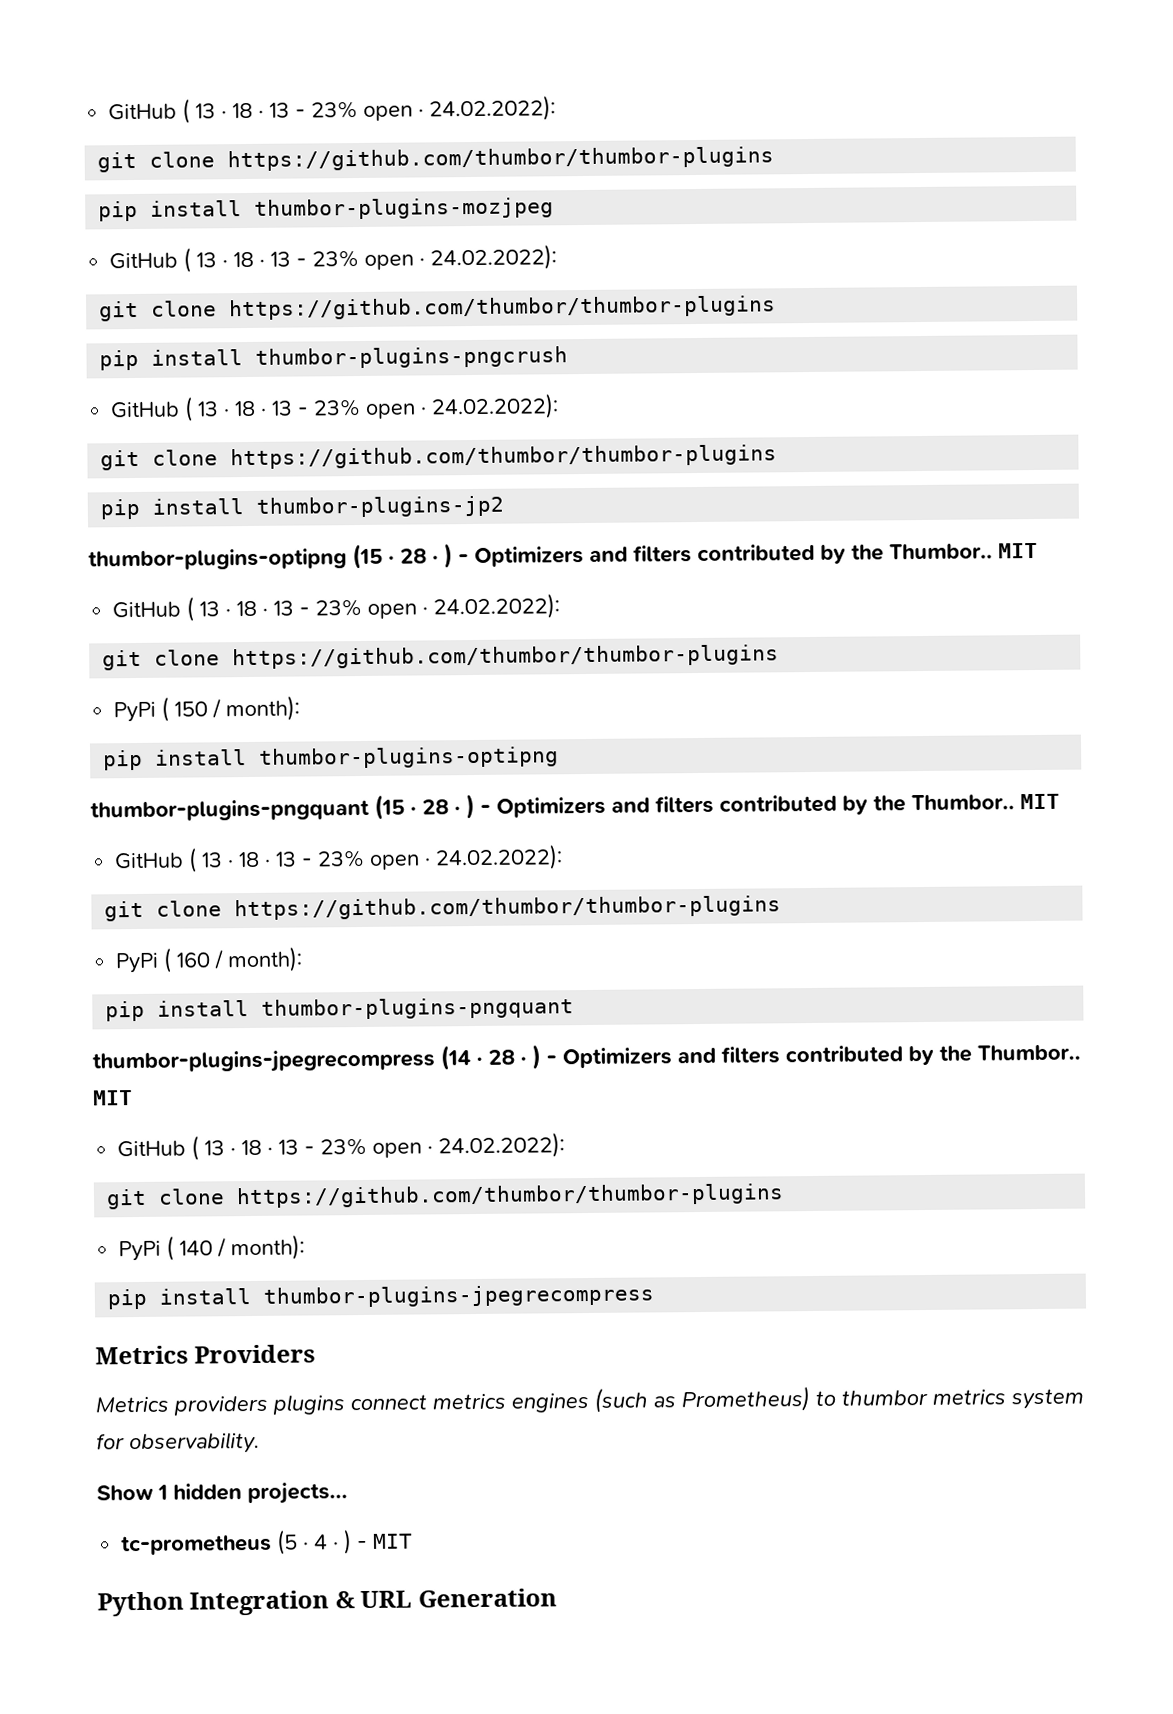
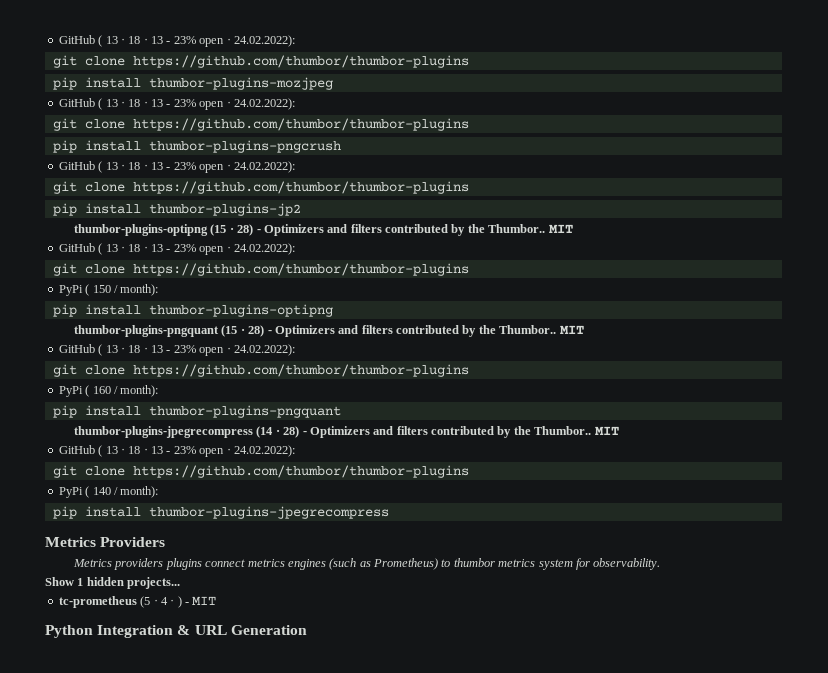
[400,543,453,569] 28 · ) -> [237,224,254,236] 28)
[422,793,475,820] 28 · ) -> [248,325,265,337] 28)
[488,1044,541,1070] 28 · ) -> [283,426,300,438] 28)

